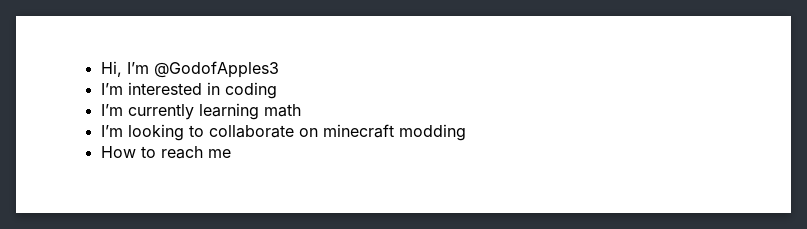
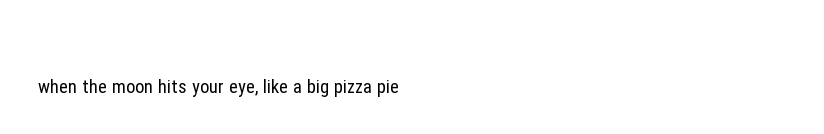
[100,61,279,78] [100,82,277,99] [100,103,301,120] [100,124,466,141] [100,146,231,159] Hi, I’m @GodofApples3 // I’m interested in coding // I’m currently learning math // I’m looking to collaborate on minecraft modding // How to reach me -> [38,79,399,97] when the moon hits your eye, like a big pizza pie

